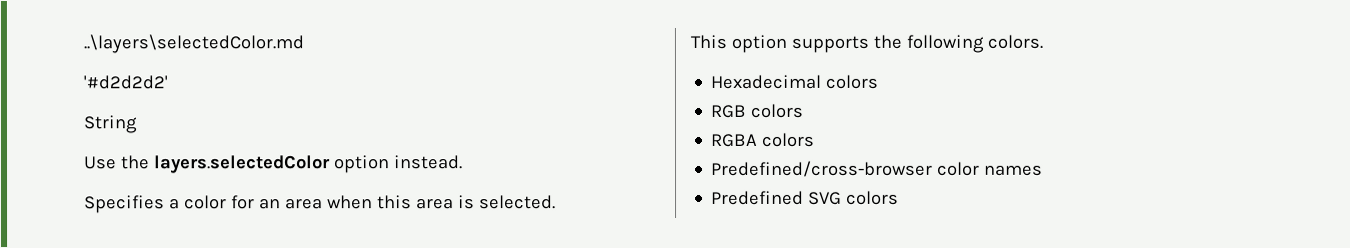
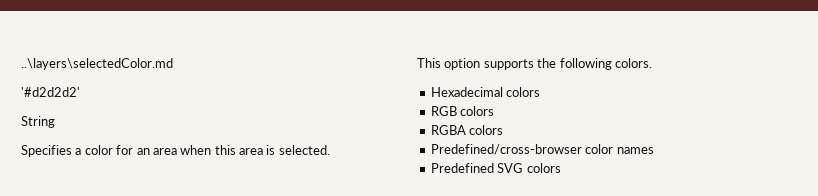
[84,155,463,174] // Use the layers.selectedColor option instead. -> (55, 122) none

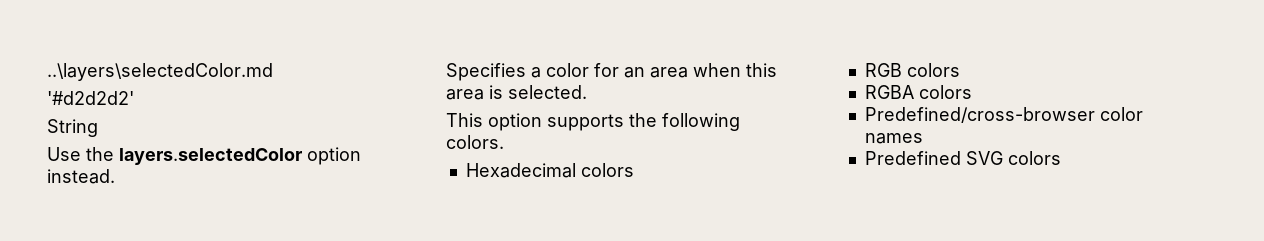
(55, 122) none -> [47,147,361,165] [47,169,115,184] // Use the layers.selectedColor option instead.

